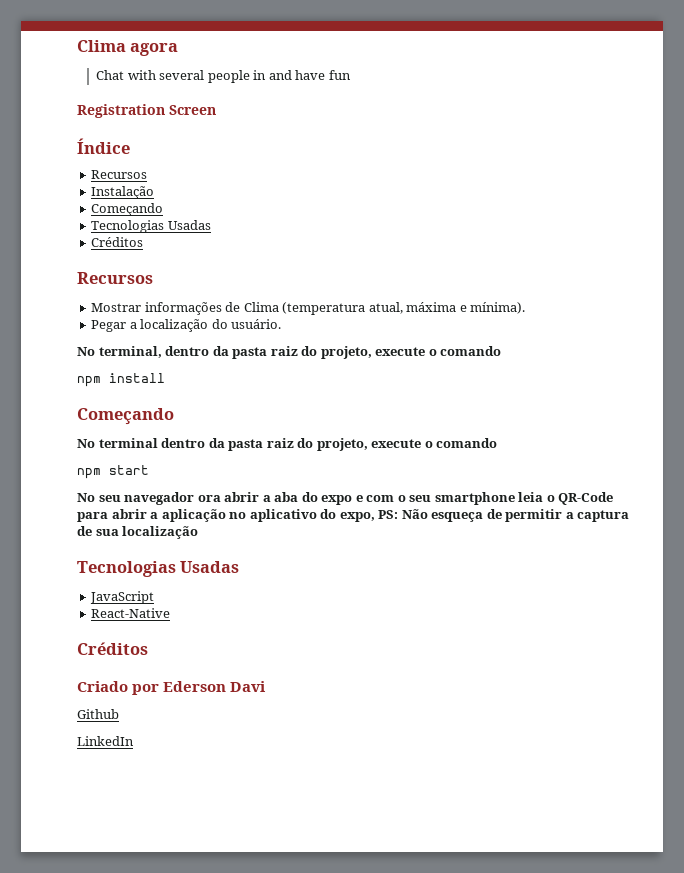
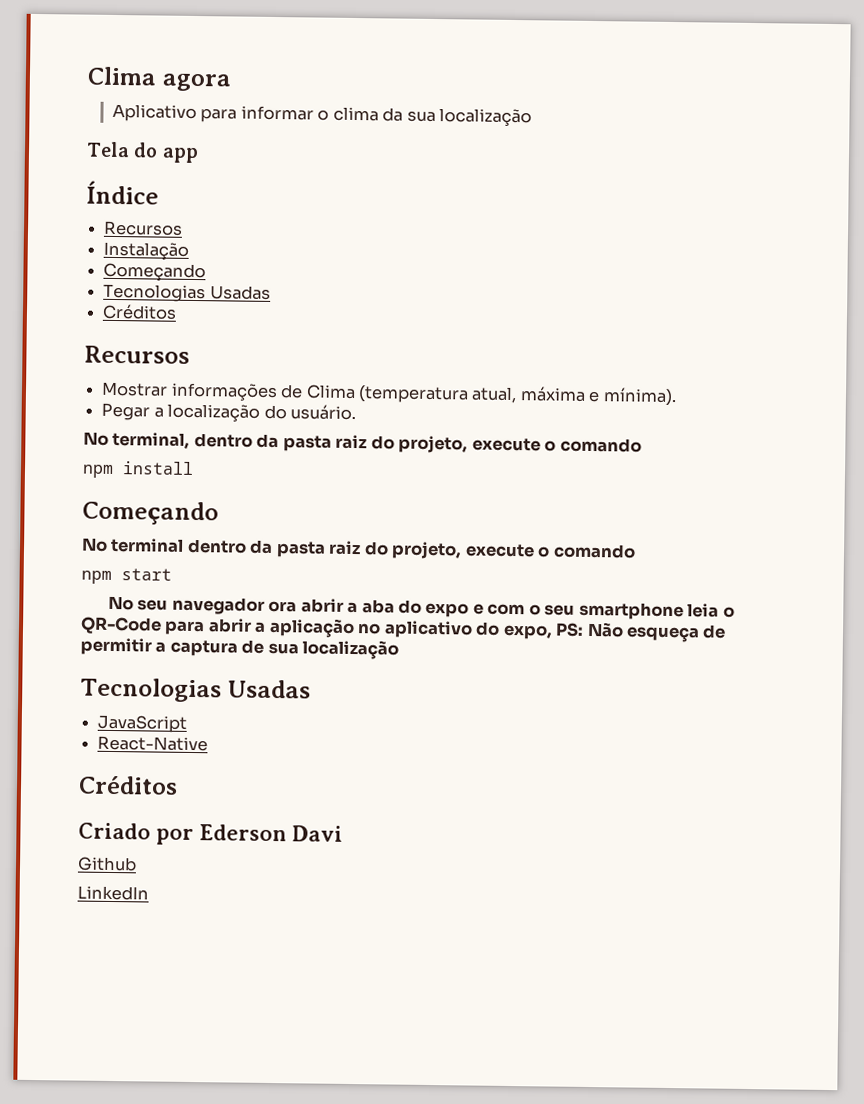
[96,70,351,83] [77,104,216,118] Chat with several people in and have fun // Registration Screen -> [112,103,533,127] [86,141,199,164] Aplicativo para informar o clima da sua localização // Tela do app

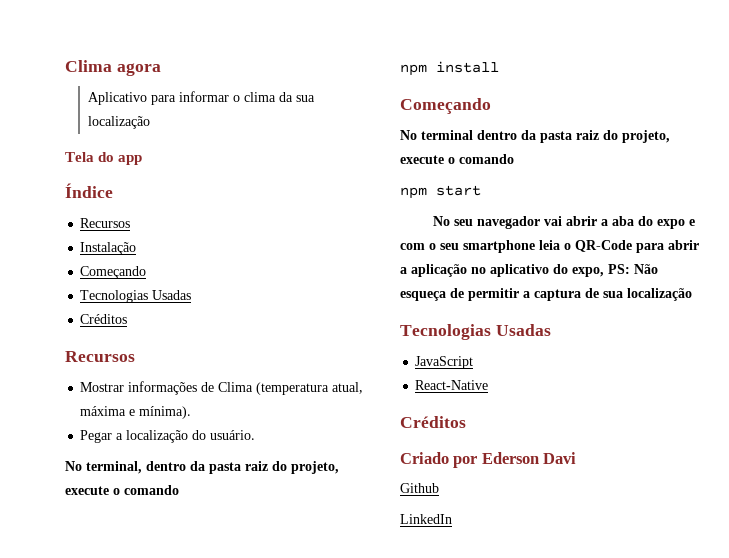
[268,600,298,613] ora -> [543,216,562,226] vai

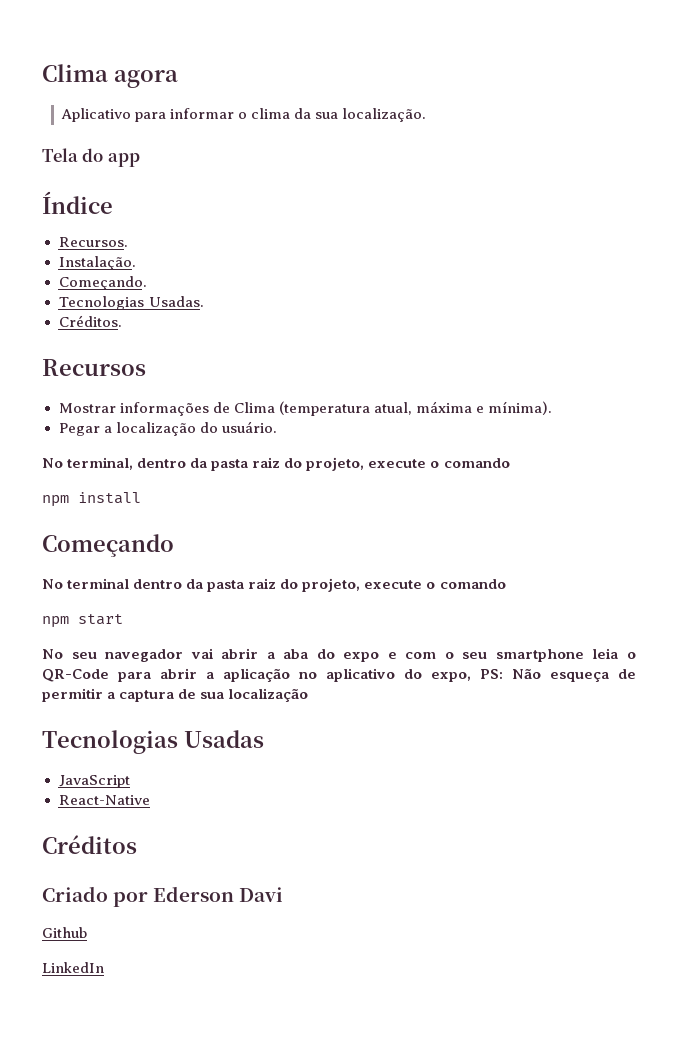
[88,116,151,129] localização -> [342,108,427,122] localização.
[80,218,131,228] [80,242,137,255] [80,266,147,279] [80,290,192,303] [80,314,128,324] Recursos // Instalação // Começando // Tecnologias Usadas // Créditos -> [58,237,128,247] [58,256,136,270] [58,276,147,290] [58,296,204,310] [58,315,122,327] Recursos. // Instalação. // Começando. // Tecnologias Usadas. // Créditos.

